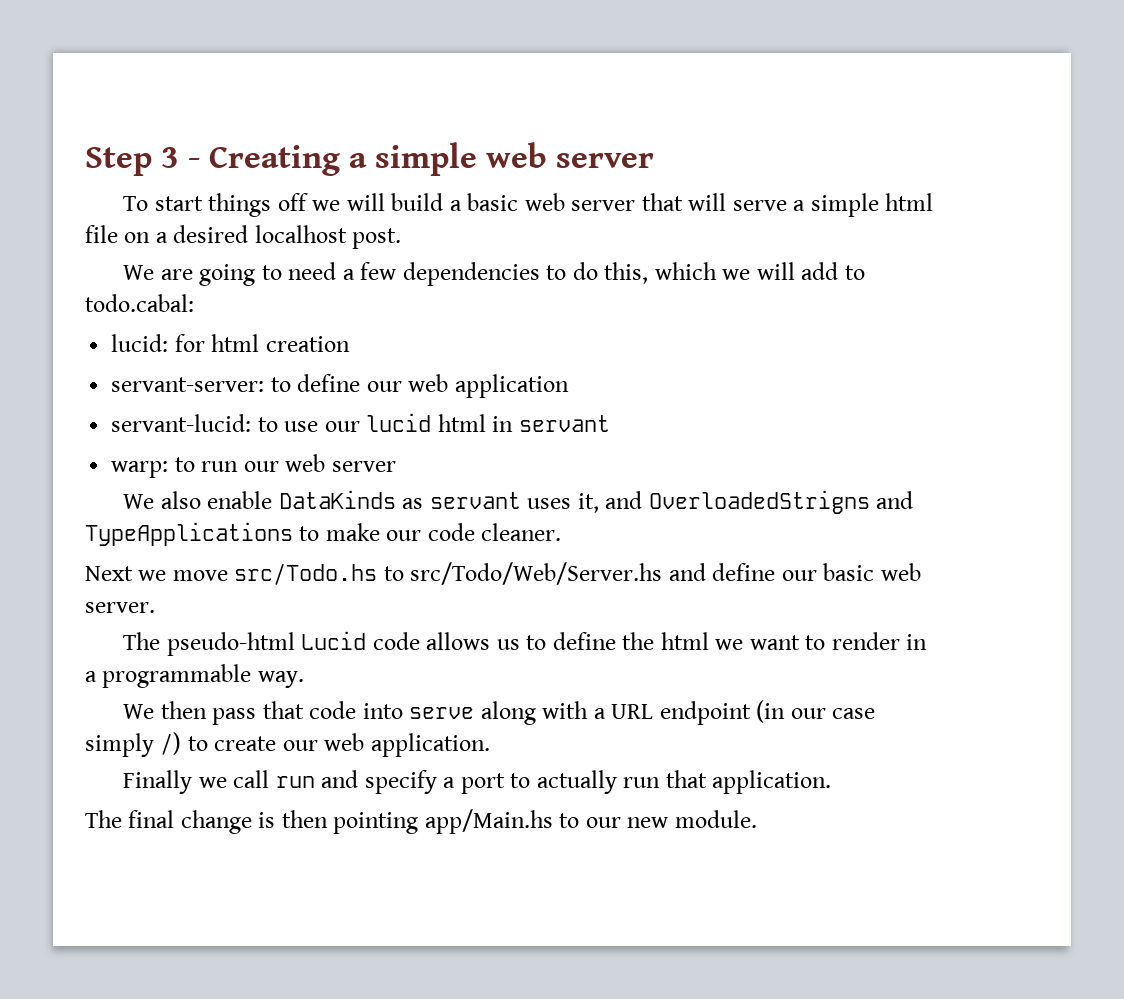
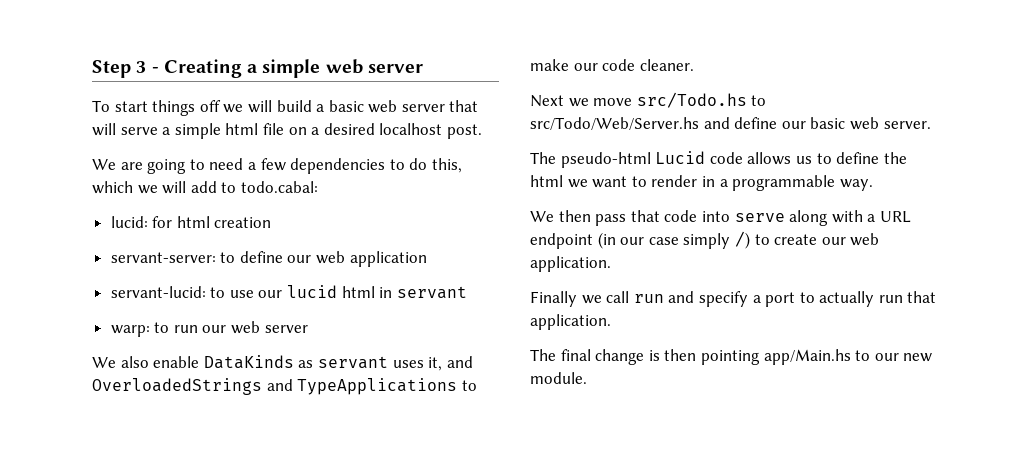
[648,490,870,514] OverloadedStrigns -> [92,378,262,395] OverloadedStrings

